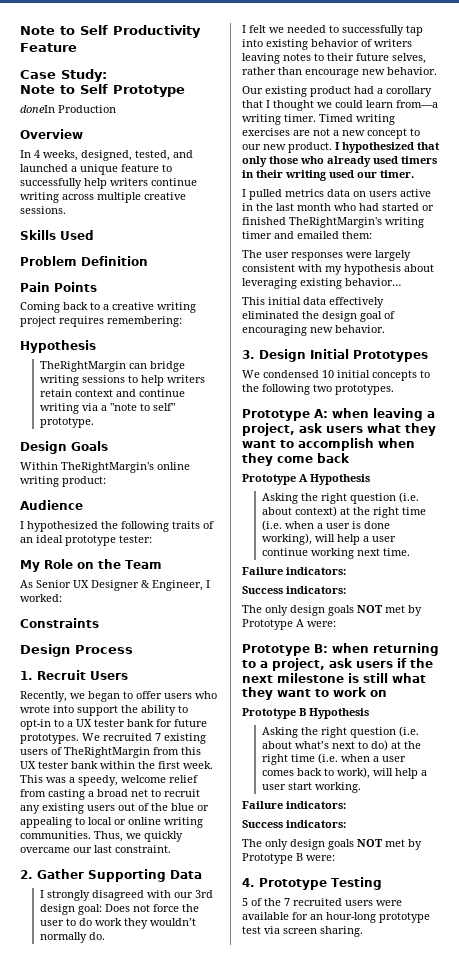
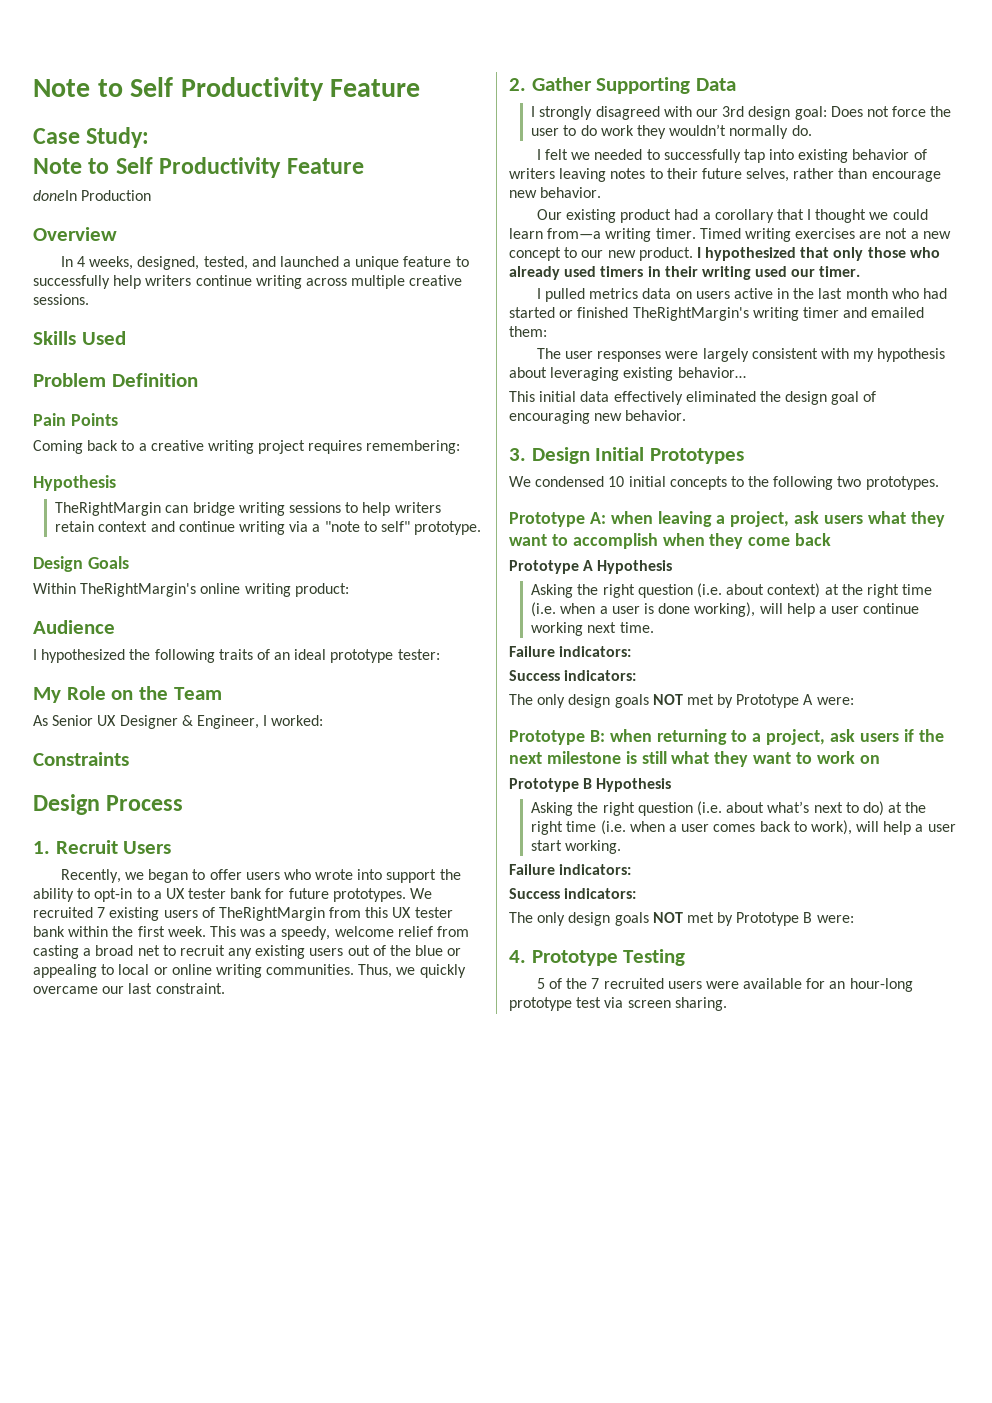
[113,85,185,97] Prototype -> [159,157,364,178] Productivity Feature

